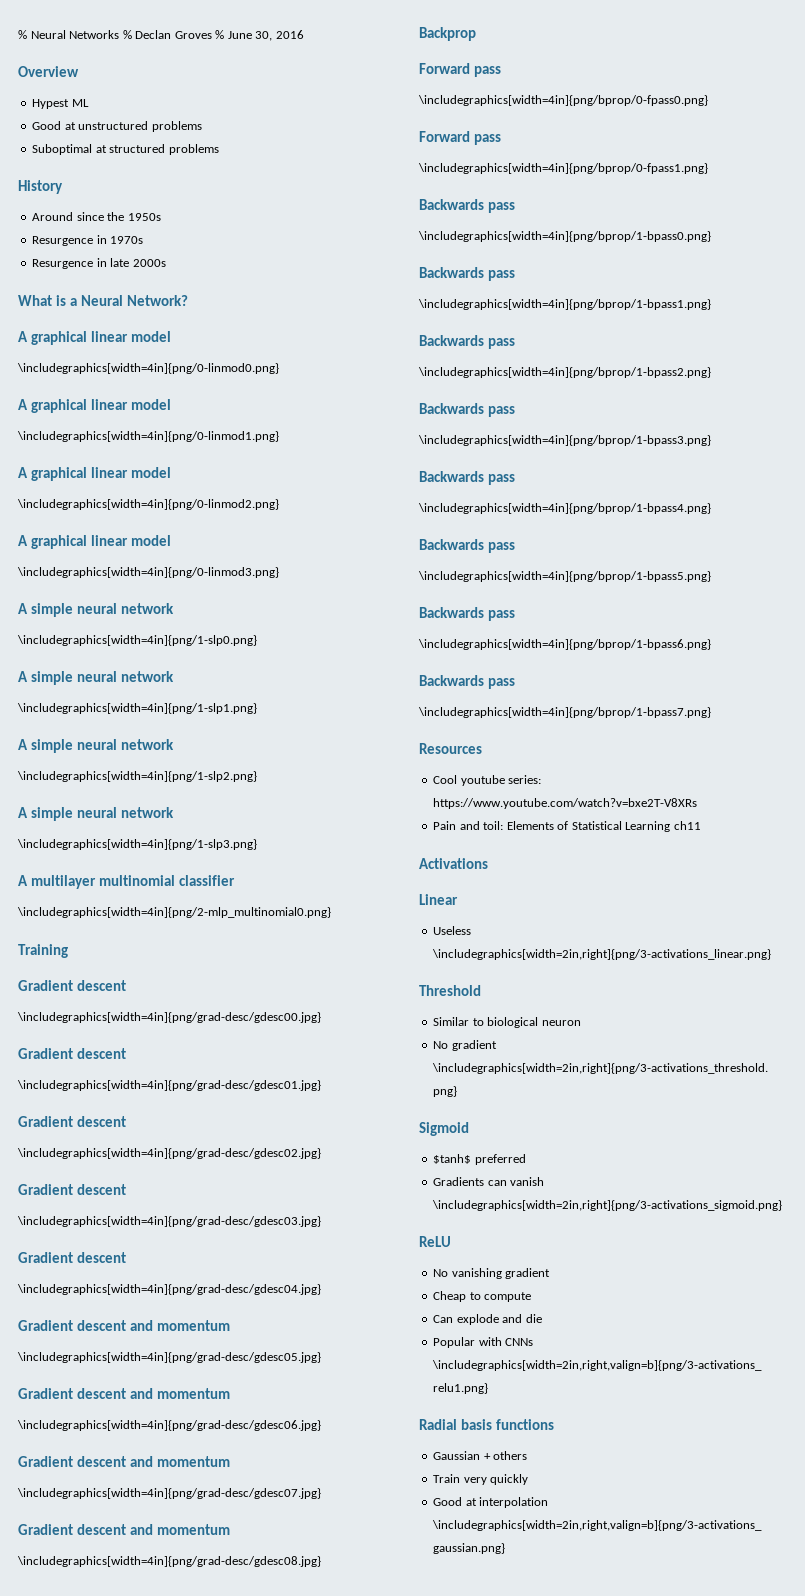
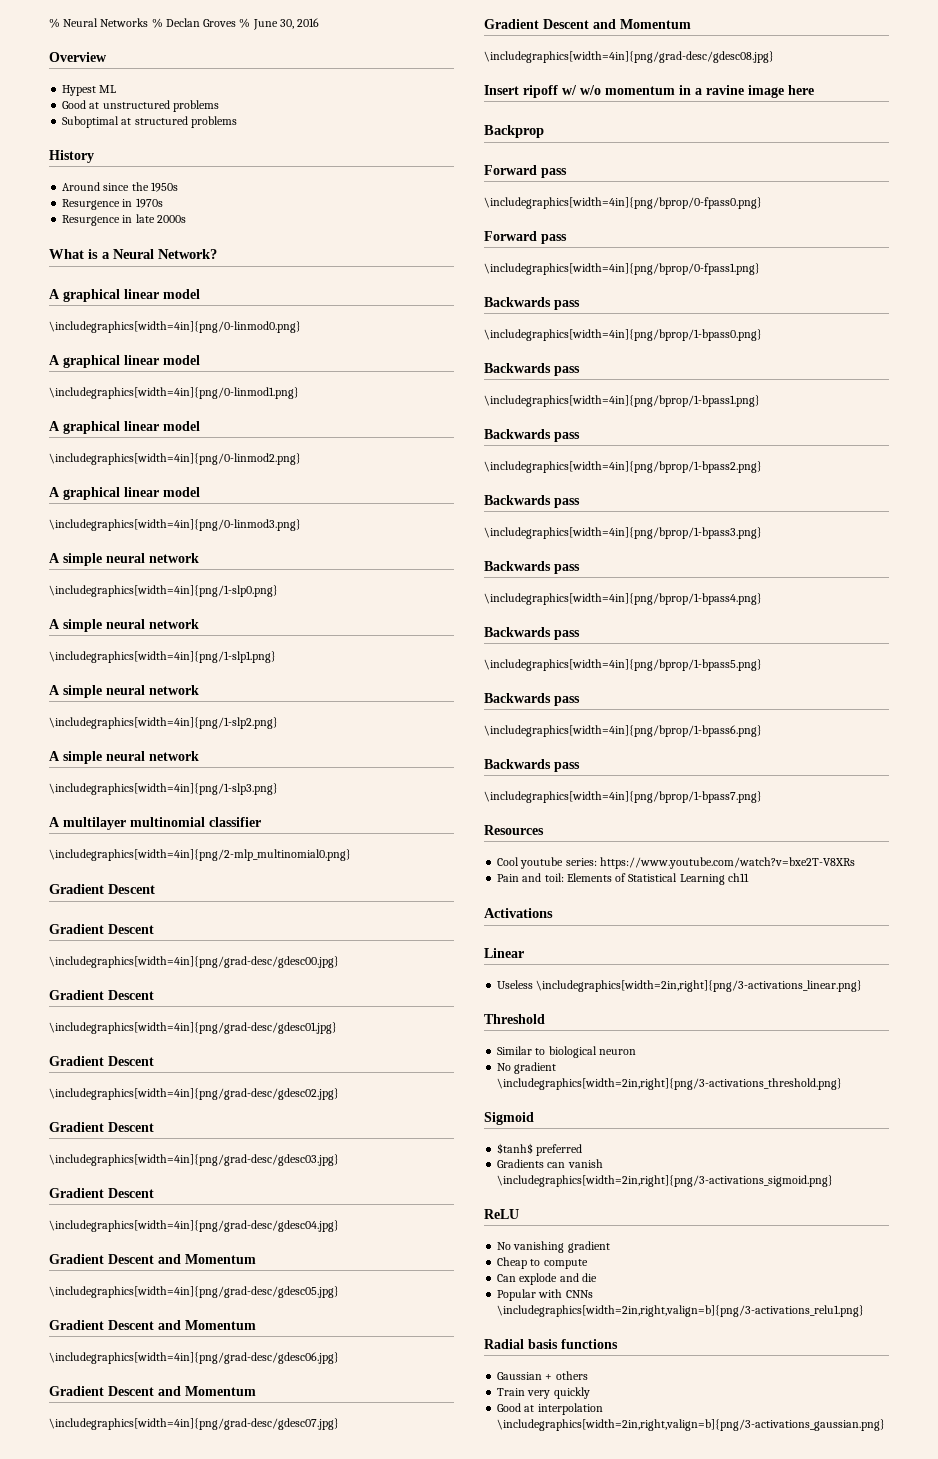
[18,944,68,958] [18,980,126,991] Training // Gradient descent -> [49,884,155,894] [49,924,154,934] Gradient Descent // Gradient Descent
[76,1048,126,1059] descent -> [108,990,154,1000] Descent
[76,1116,126,1127] descent -> [108,1056,154,1066] Descent
[76,1184,126,1195] descent -> [108,1122,154,1132] Descent
[76,1252,126,1263] descent -> [108,1188,154,1198] Descent
[76,1320,230,1331] descent and momentum -> [108,1254,256,1264] Descent and Momentum
[76,1388,230,1399] descent and momentum -> [108,1320,256,1330] Descent and Momentum
[76,1456,230,1467] descent and momentum -> [108,1386,256,1396] Descent and Momentum
[76,1524,230,1535] [17,1556,321,1567] descent and momentum // \includegraphics[width=4in]{png/grad-desc/gdesc08.jpg} -> [543,19,691,29] [484,51,774,63] [484,85,814,98] Descent and Momentum // \includegraphics[width=4in]{png/grad-desc/gdesc08.jpg} // Insert ripoff w/ w/o momentum in a ravine image here

